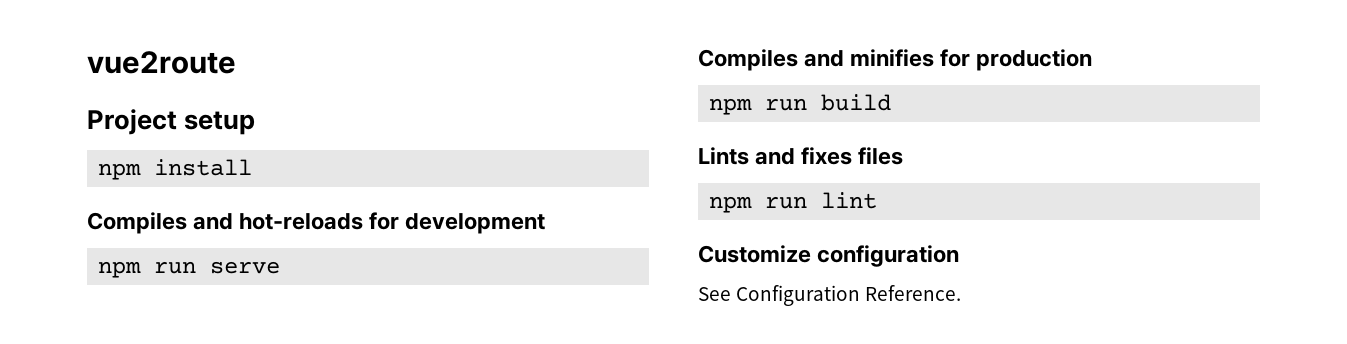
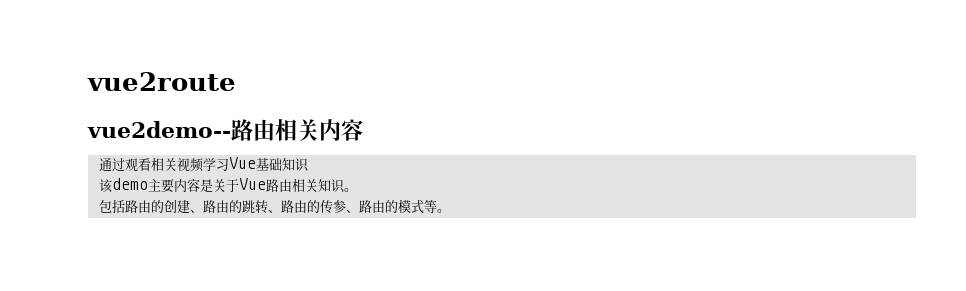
[87,109,256,135] [98,159,253,180] [87,212,546,234] [98,261,281,278] [698,49,1093,71] [709,94,892,115] [698,147,904,165] [709,192,878,213] [698,245,960,267] [698,285,962,306] Project setup // npm install // Compiles and hot-reloads for development // npm run serve // Compiles and minifies for production // npm run build // Lints and fixes files // npm run lint // Customize configuration // See Configuration Reference. -> [87,119,363,141] [98,157,309,172] [98,178,357,193] [98,199,450,214] vue2demo--路由相关内容 // 通过观看相关视频学习Vue基础知识 // 该demo主要内容是关于Vue路由相关知识。 // 包括路由的创建、路由的跳转、路由的传参、路由的模式等。

